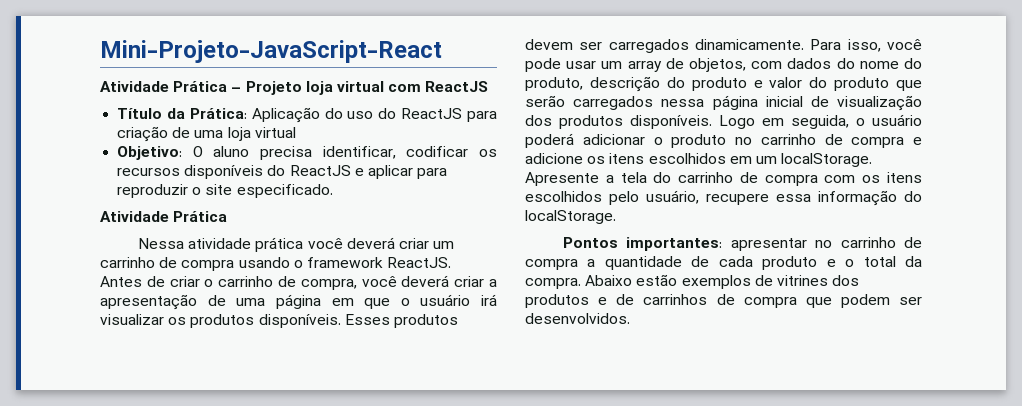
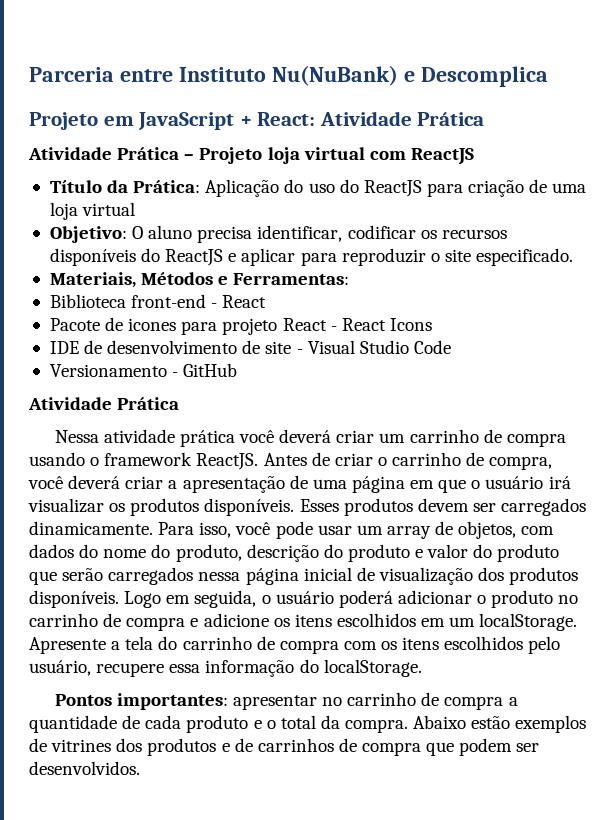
[100,40,442,63] Mini-Projeto-JavaScript-React -> [29,65,548,87] [29,111,485,130] Parceria entre Instituto Nu(NuBank) e Descomplica // Projeto em JavaScript + React: Atividade Prática
(333, 191) none -> [49,272,350,288] [49,294,267,308] [49,317,432,335] [49,340,451,354] [49,363,238,377] // Materiais, Métodos e Ferramentas: // Biblioteca front-end - React // Pacote de icones para projeto React - React Icons // IDE de desenvolvimento de site - Visual Studio Code // Versionamento - GitHub

